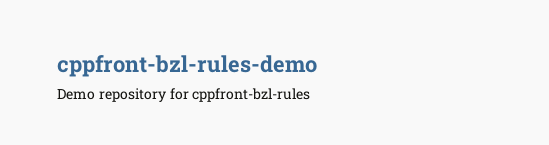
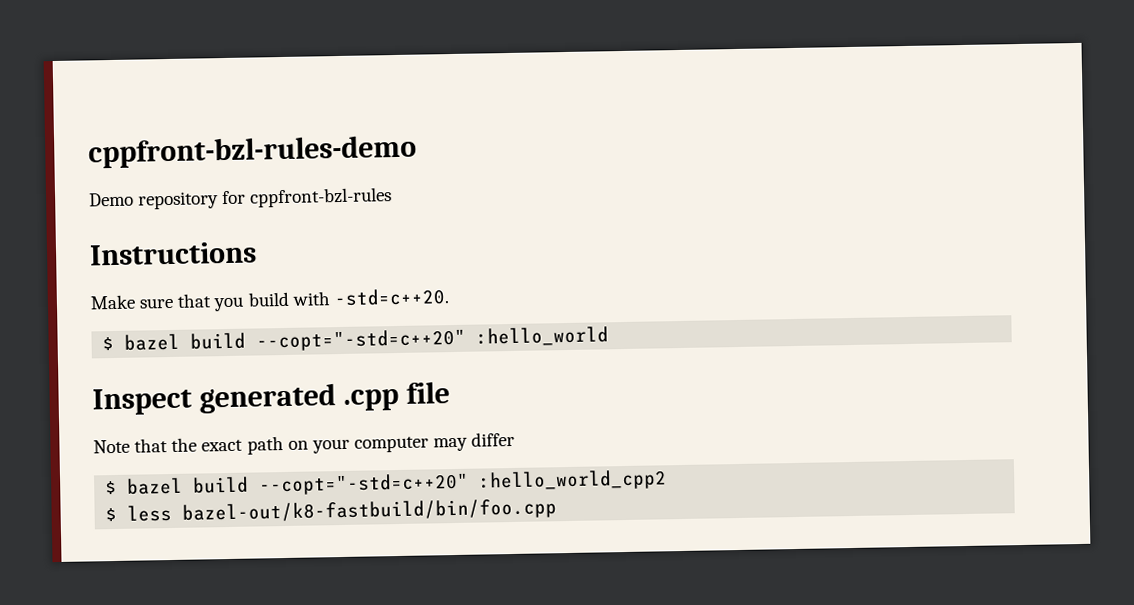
(311, 95) none -> [89,241,257,266] [90,288,450,312] [102,326,610,352] [92,381,450,416] [93,431,516,455] [105,469,668,496] [105,498,558,524] // Instructions // Make sure that you build with -std=c++20. // $ bazel build --copt="-std=c++20" :hello_world // Inspect generated .cpp file // Note that the exact path on your computer may differ // $ bazel build --copt="-std=c++20" :hello_world_cpp2 // $ less bazel-out/k8-fastbuild/bin/foo.cpp

